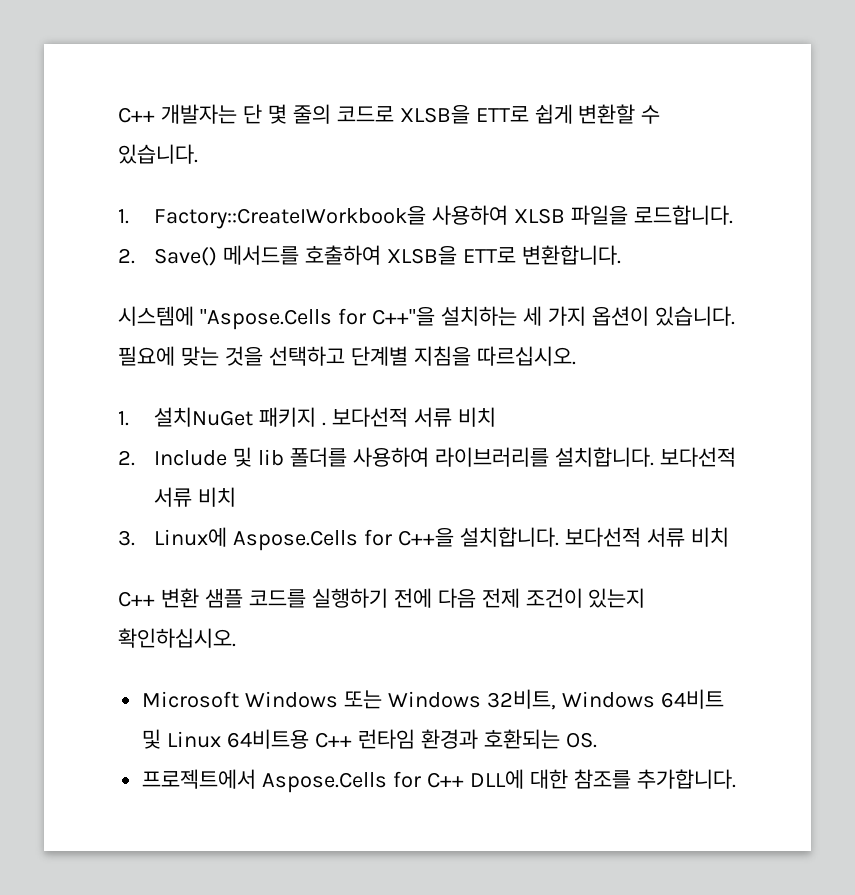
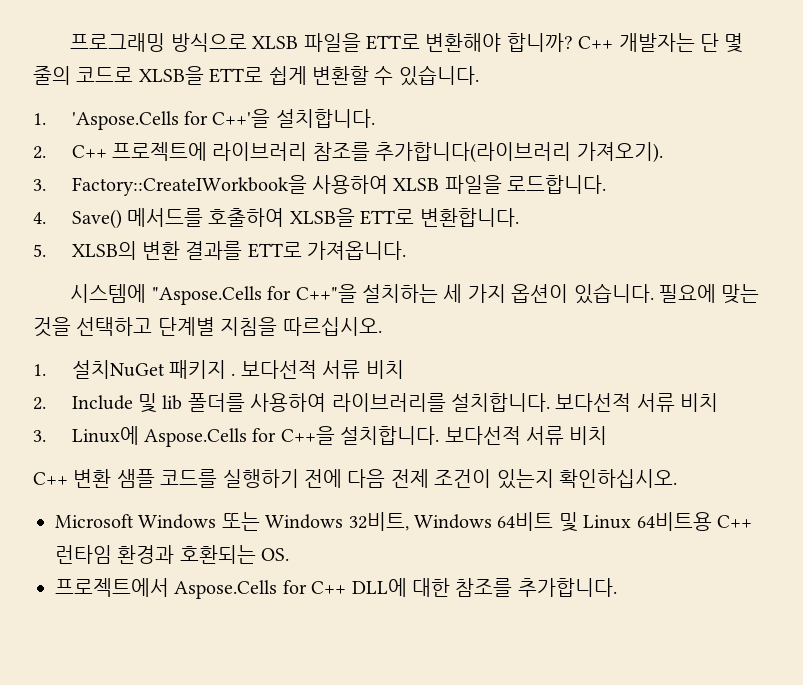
(118, 115) none -> [70,33,573,52] 프로그래밍 방식으로 XLSB 파일을 ETT로 변환해야 합니까?
(129, 216) none -> [71,109,375,130] [33,142,663,163] [33,179,46,191] 'Aspose.Cells for C++'을 설치합니다. // 2. C++ 프로젝트에 라이브러리 참조를 추가합니다(라이브러리 가져오기). // 3.
[118,248,135,264] 2. -> [33,212,46,224] 4.
(621, 255) none -> [33,241,407,260] // 5. XLSB의 변환 결과를 ETT로 가져옵니다.

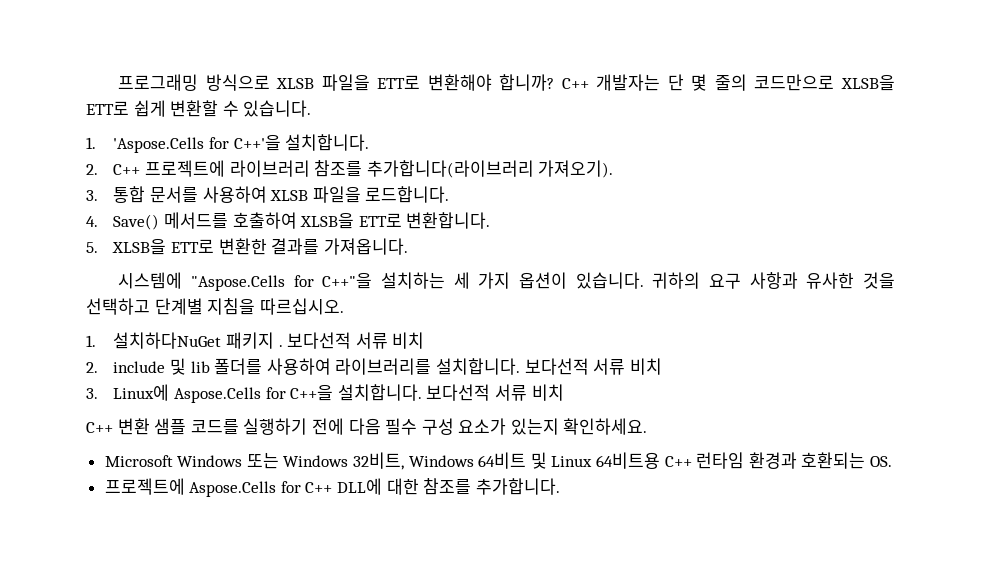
[76,67,134,82] 코드로 -> [754,74,835,91] 코드만으로
[71,175,307,196] Factory::CreateIWorkbook을 -> [113,186,199,203] 통합 문서를
[71,241,302,260] XLSB의 변환 결과를 ETT로 -> [112,238,320,255] XLSB을 ETT로 변환한 결과를
[658,284,760,304] 필요에 맞는 -> [652,272,855,289] 귀하의 요구 사항과 유사한
[71,360,165,379] 설치NuGet -> [113,332,222,349] 설치하다NuGet
[71,395,133,410] Include -> [113,361,166,373] include
[390,469,677,489] 전제 조건이 있는지 확인하십시오. -> [385,418,648,435] 필수 구성 요소가 있는지 확인하세요.
[55,578,169,597] 프로젝트에서 -> [104,478,185,495] 프로젝트에

